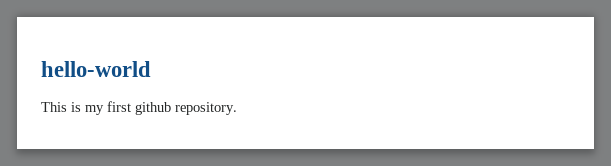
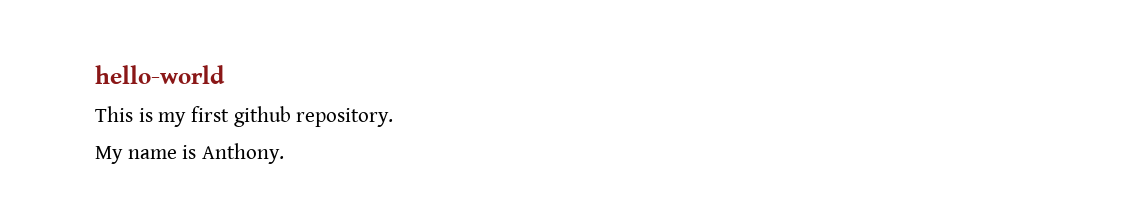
(237, 108) none -> [95,143,285,164] // My name is Anthony.

